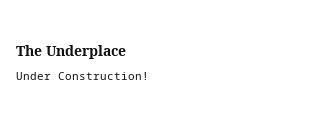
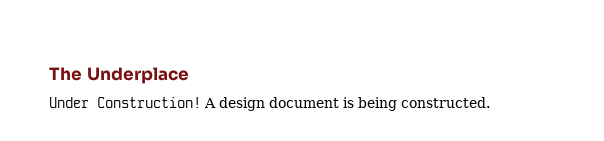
(149, 76) none -> [204,97,490,111] A design document is being constructed.

